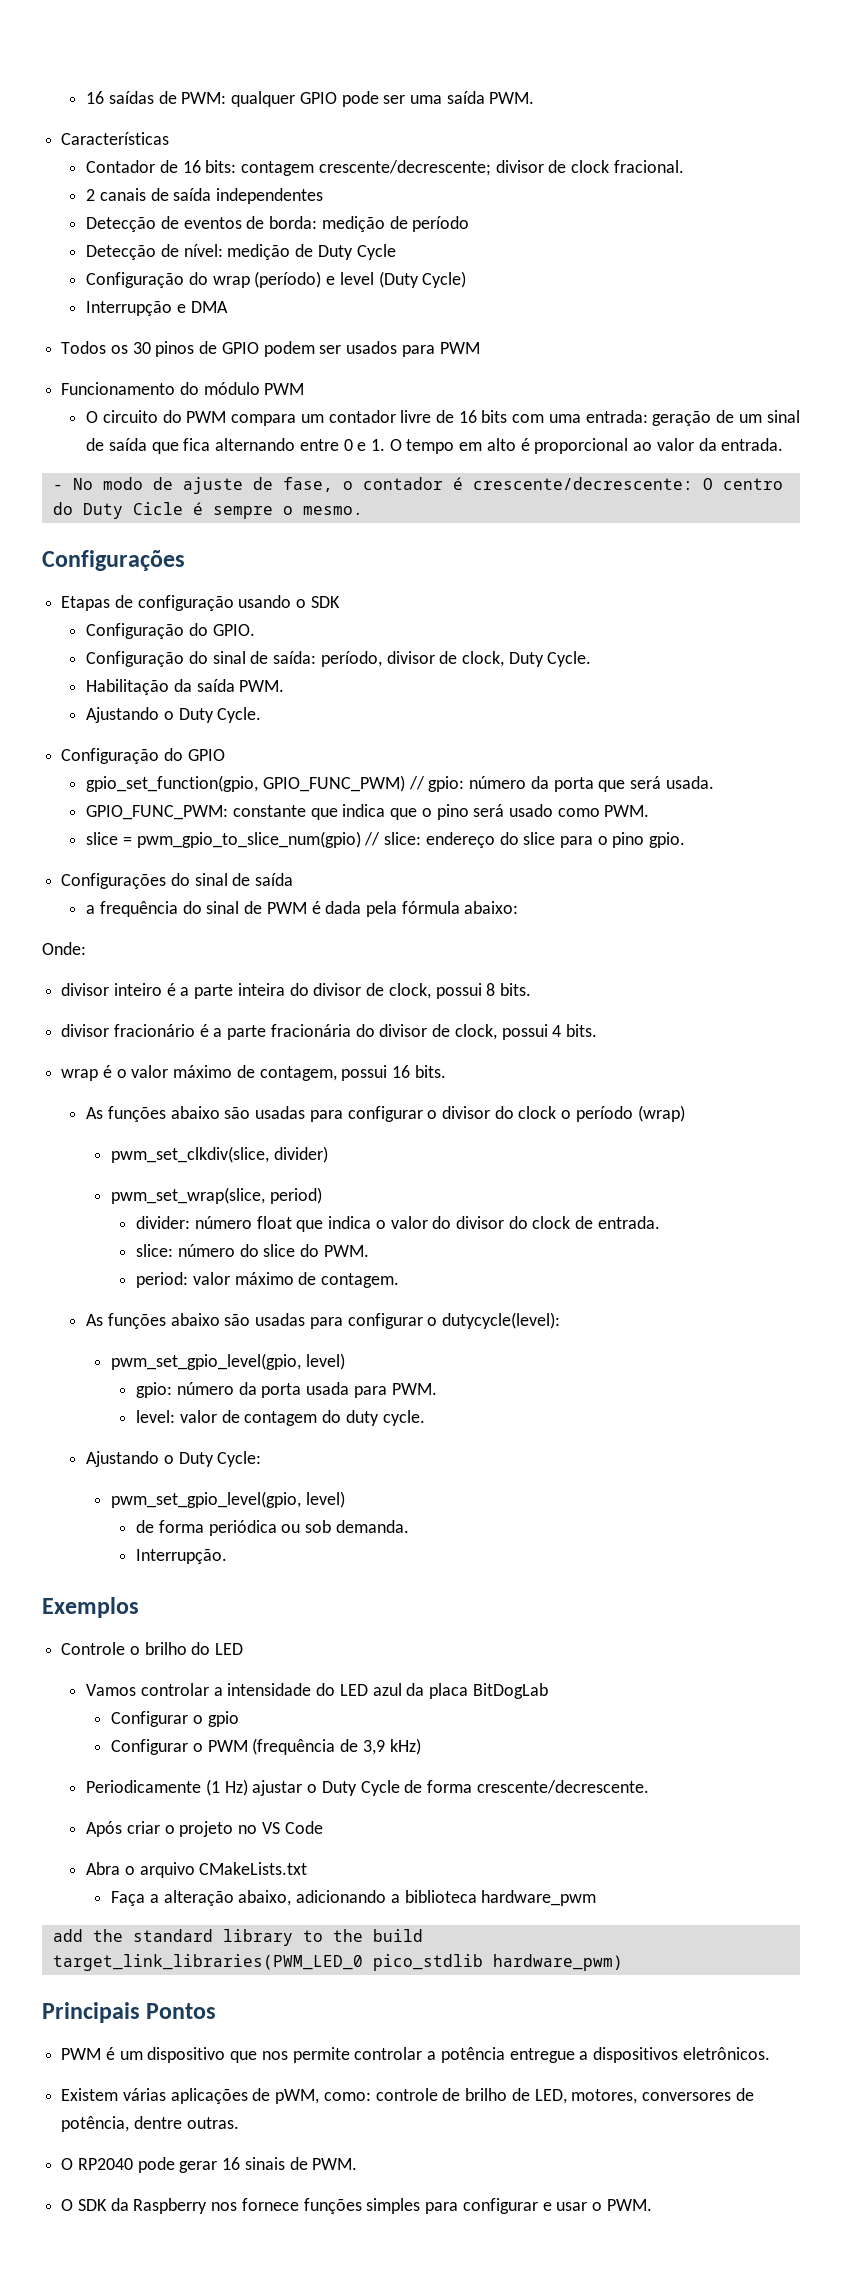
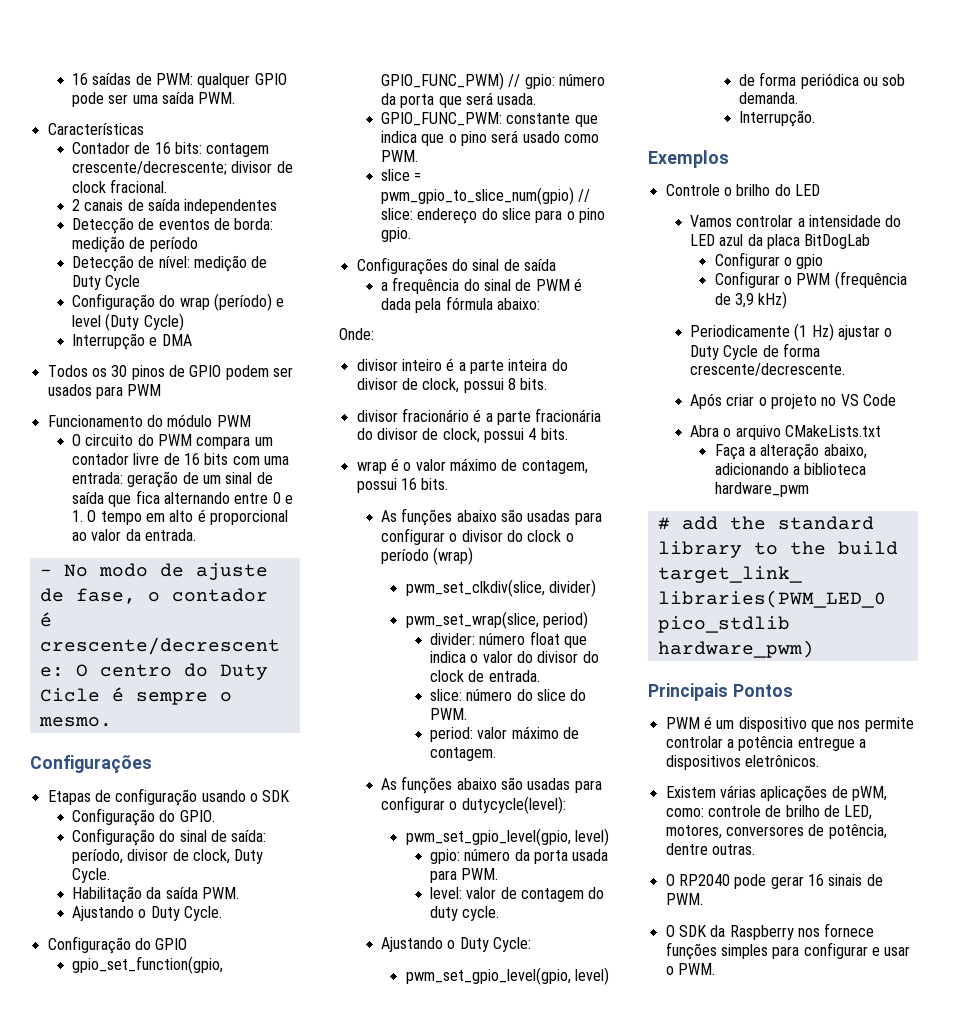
(597, 1898) none -> [657,517,670,530] #

